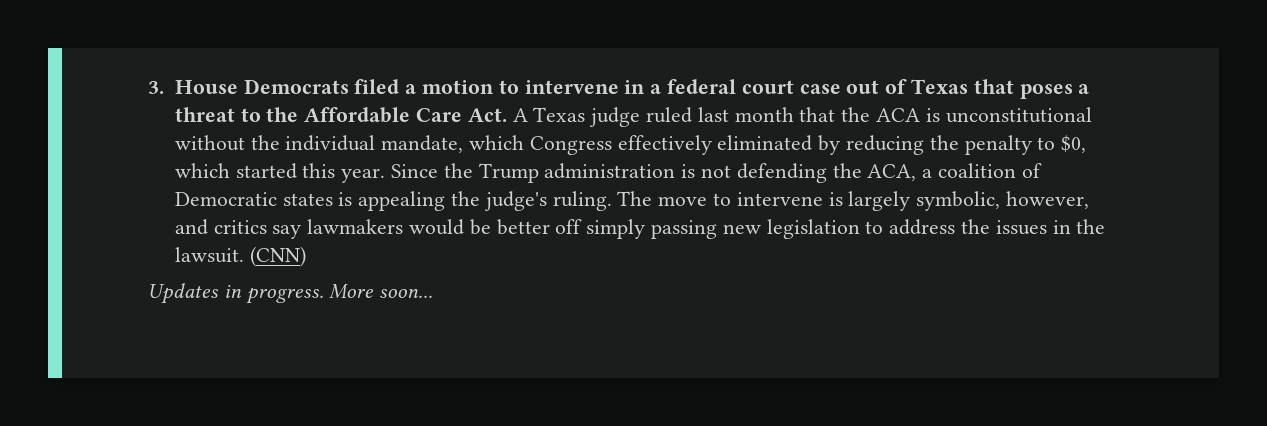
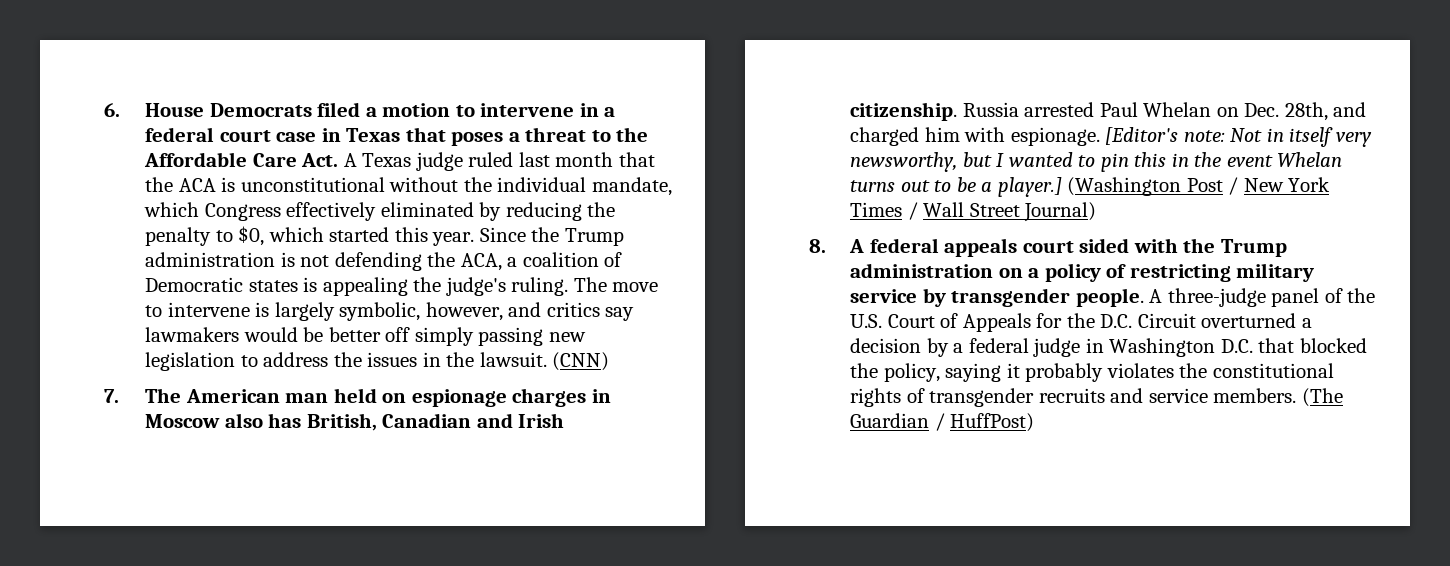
[148,81,164,94] 3. -> [104,103,120,117] 6.
[846,79,908,94] out of -> [321,128,341,142] in
[148,283,434,304] Updates in progress. More soon... -> [104,388,611,407] [144,413,565,431] [849,102,1367,121] [849,127,1372,147] [849,152,1343,172] [849,177,1331,197] [849,202,1097,222] [809,238,1287,257] [849,263,1315,282] [849,288,1376,307] [849,313,1312,332] [849,338,1367,357] [849,363,1334,382] [849,388,1343,407] [849,413,1035,432] 7. The American man held on espionage charges in Moscow also has British, Canadian and Irish citizenship. Russia arrested Paul Whelan on Dec. 28th, and charged him with espionage. [Editor's note: Not in itself very newsworthy, but I wanted to pin this in the event Whelan turns out to be a player.] (Washington Post / New York Times / Wall Street Journal) // 8. A federal appeals court sided with the Trump administration on a policy of restricting military service by transgender people. A three-judge panel of the U.S. Court of Appeals for the D.C. Circuit overturned a decision by a federal judge in Washington D.C. that blocked the policy, saying it probably violates the constitutional rights of transgender recruits and service members. (The Guardian / HuffPost)

